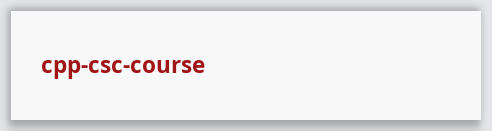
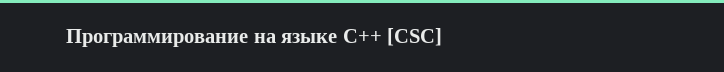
[41,60,205,79] cpp-csc-course -> [66,28,443,47] Программирование на языке C++ [СSC]

